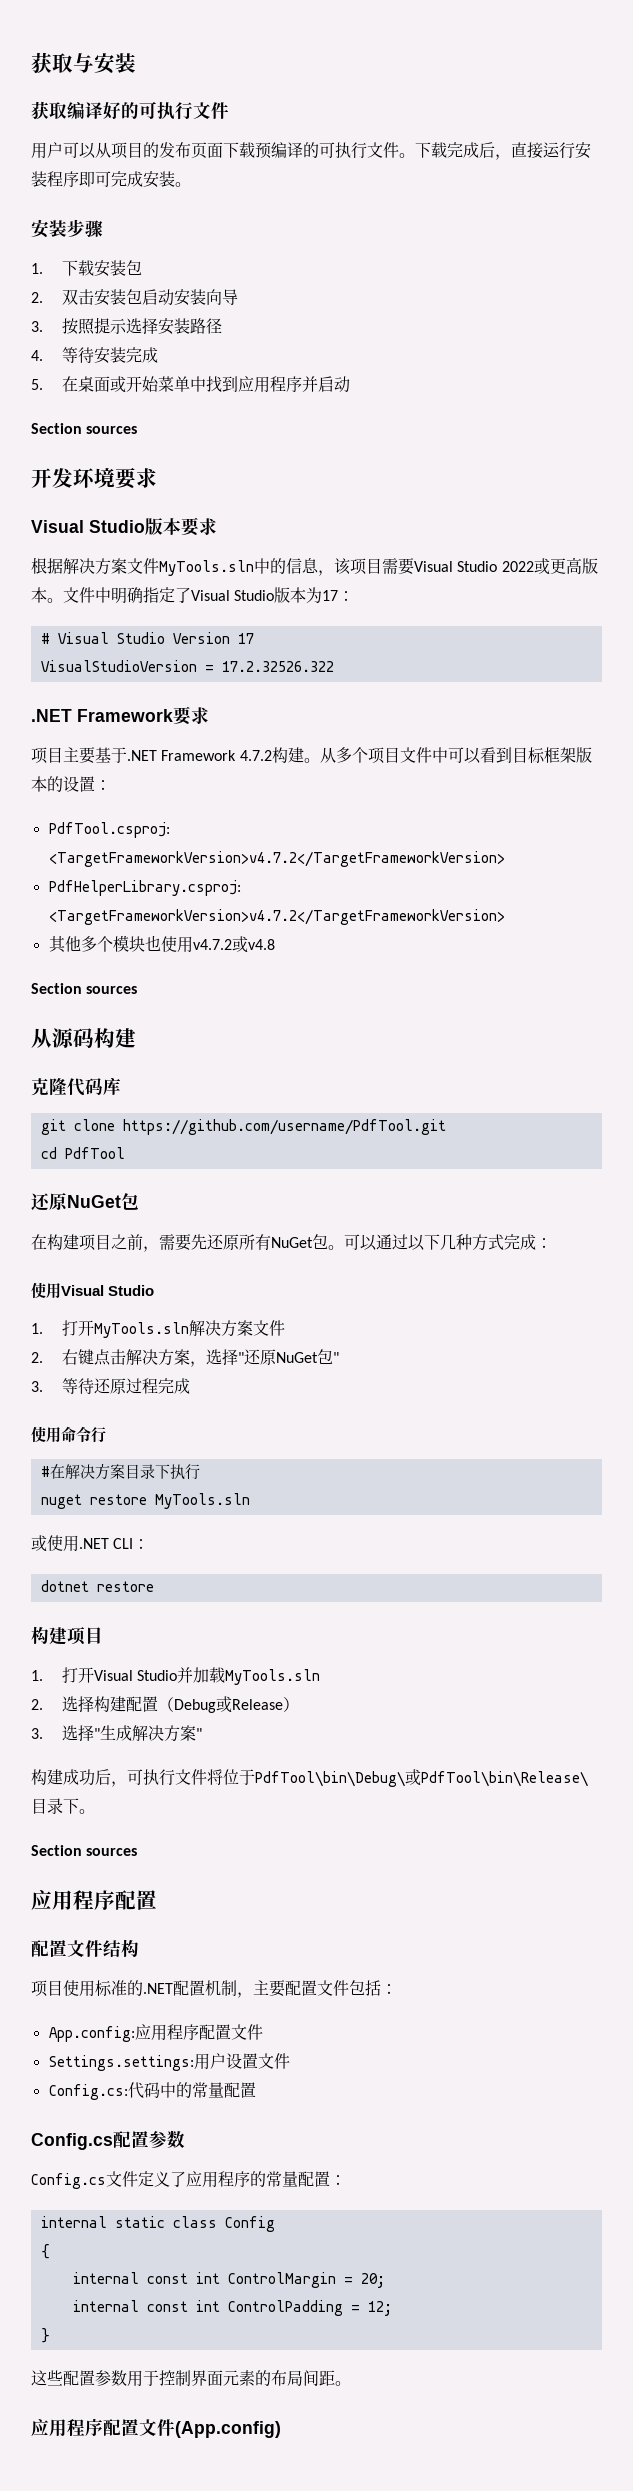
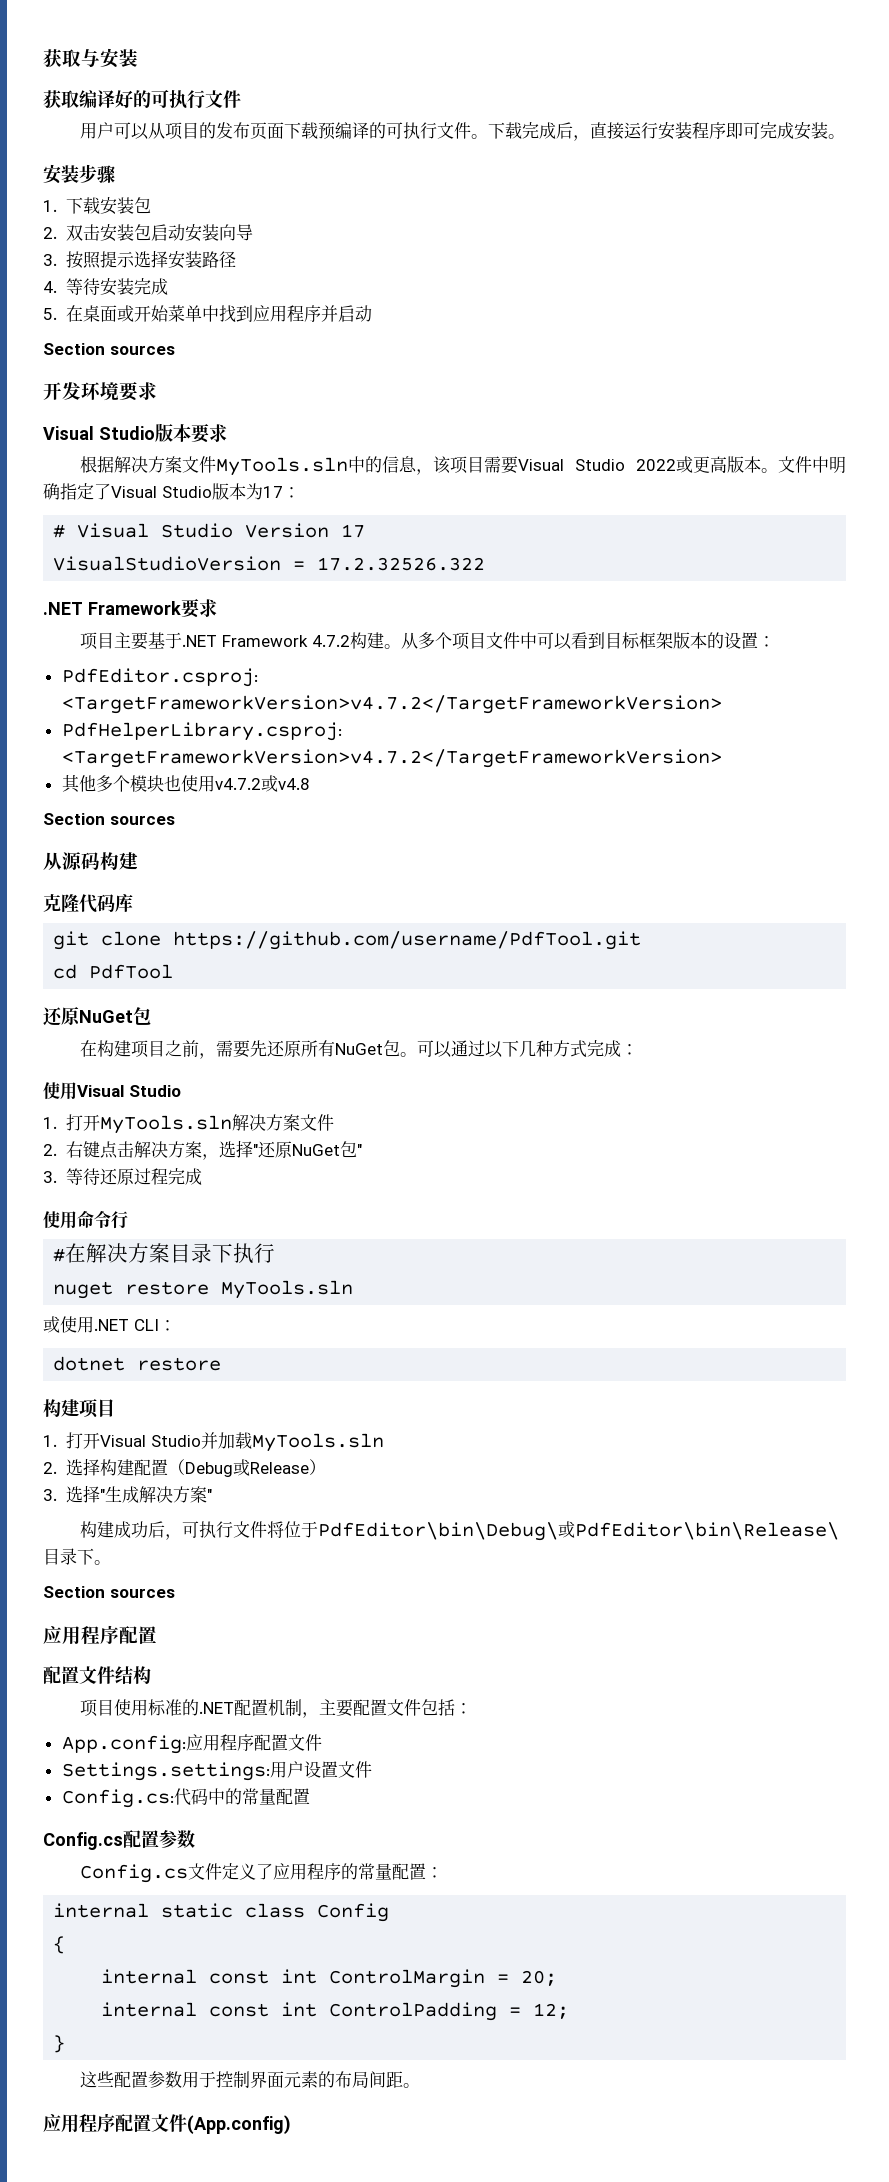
[48,822,170,838] PdfTool.csproj: -> [61,668,258,687] PdfEditor.csproj:
[255,1769,588,1787] PdfTool\bin\Debug\或PdfTool\bin\Release\ -> [317,1521,839,1541] PdfEditor\bin\Debug\或PdfEditor\bin\Release\

